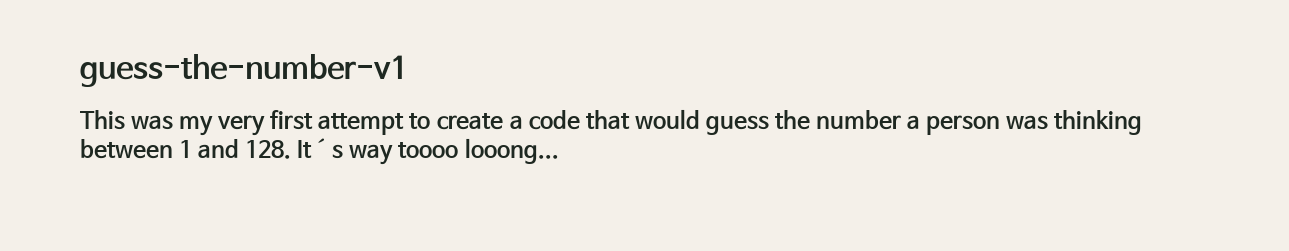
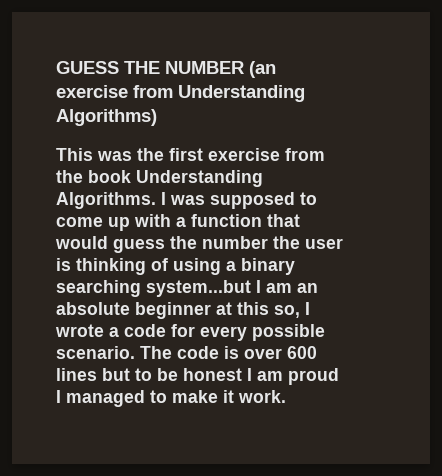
[80,54,408,87] [80,110,580,136] guess-the-number-v1 // This was my very first attempt to create a code -> [56,61,276,78] [56,85,305,102] [56,109,157,126] [56,148,325,161] [56,170,263,187] [56,192,317,209] [56,214,262,231] GUESS THE NUMBER (an exercise from Understanding Algorithms) // This was the first exercise from the book Understanding Algorithms. I was supposed to come up with a function
[907,110,1143,135] [80,138,559,165] a person was thinking between 1 and 128. It´s way toooo looong... -> [273,236,343,249] [56,258,295,275] [56,280,318,297] [56,302,310,319] [55,324,325,341] [56,346,317,359] [56,368,339,385] [56,390,286,407] the user is thinking of using a binary searching system...but I am an absolute beginner at this so, I wrote a code for every possible scenario. The code is over 600 lines but to be honest I am proud I managed to make it work.

